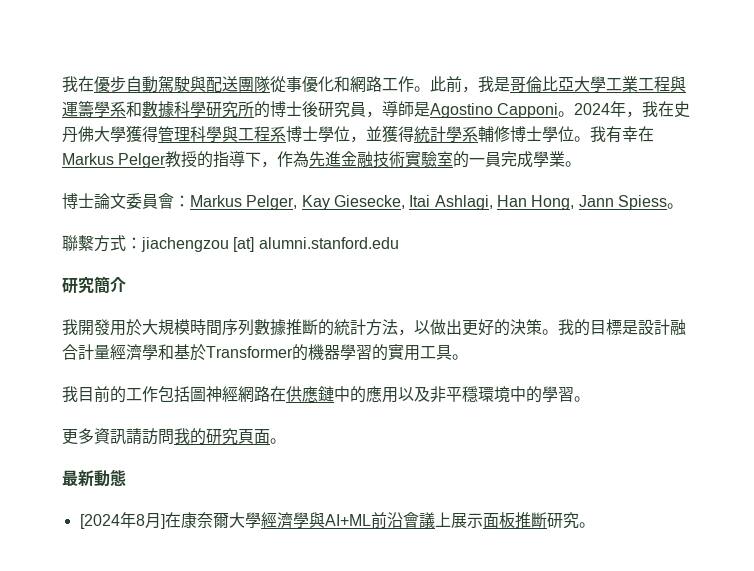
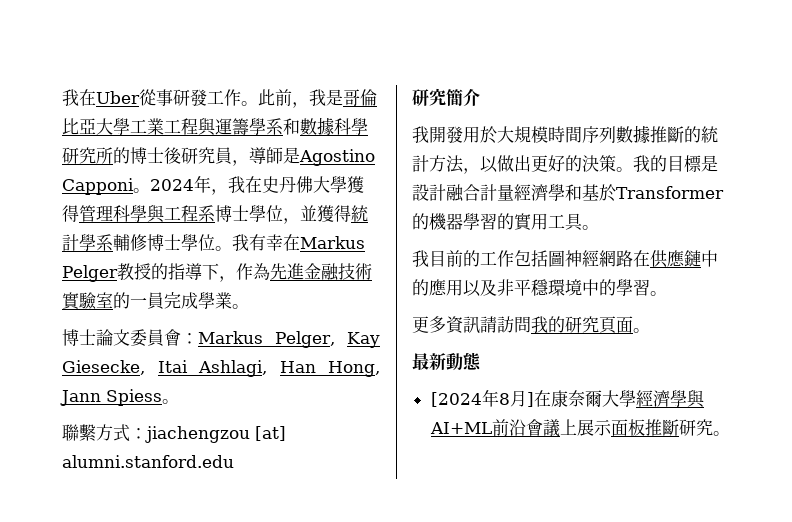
[62,76,382,93] 我在優步自動駕駛與配送團隊從事優化和網路 -> [62,89,207,106] 我在Uber從事研發

